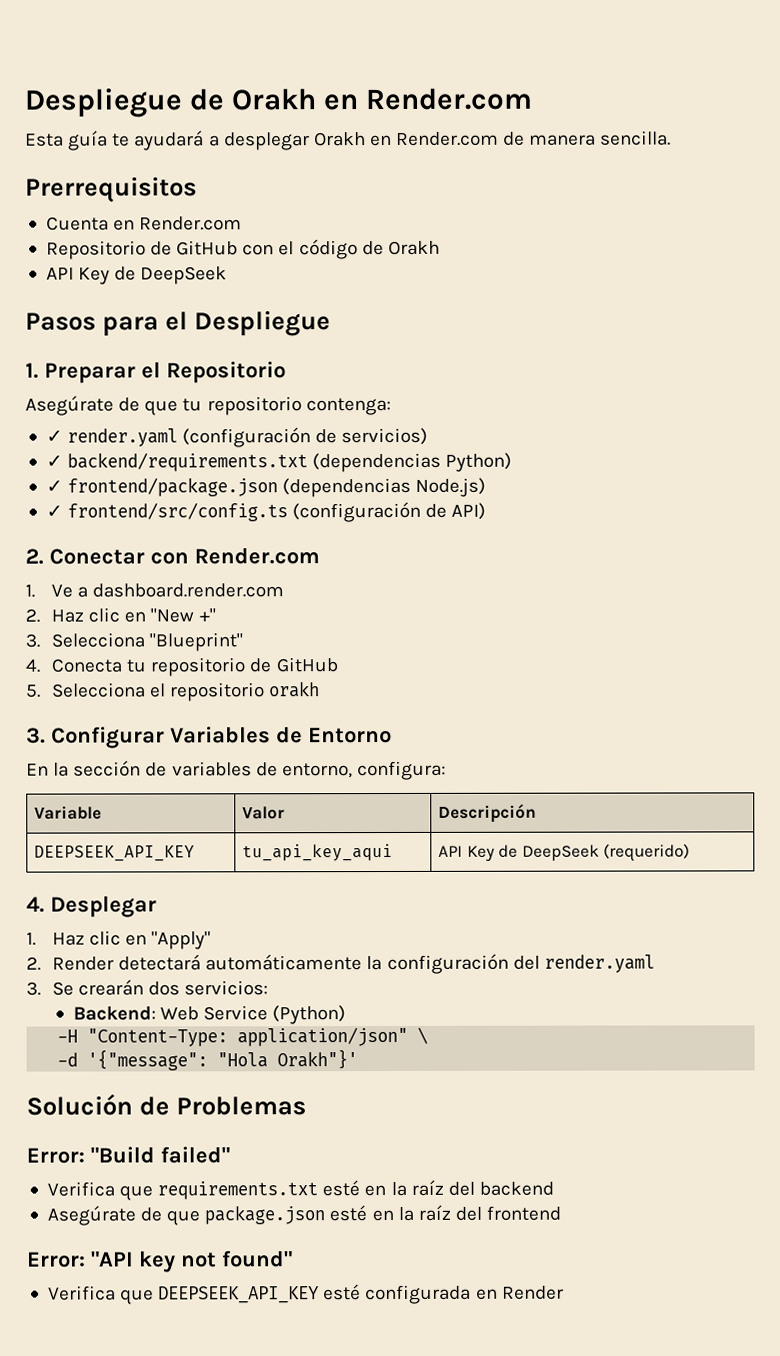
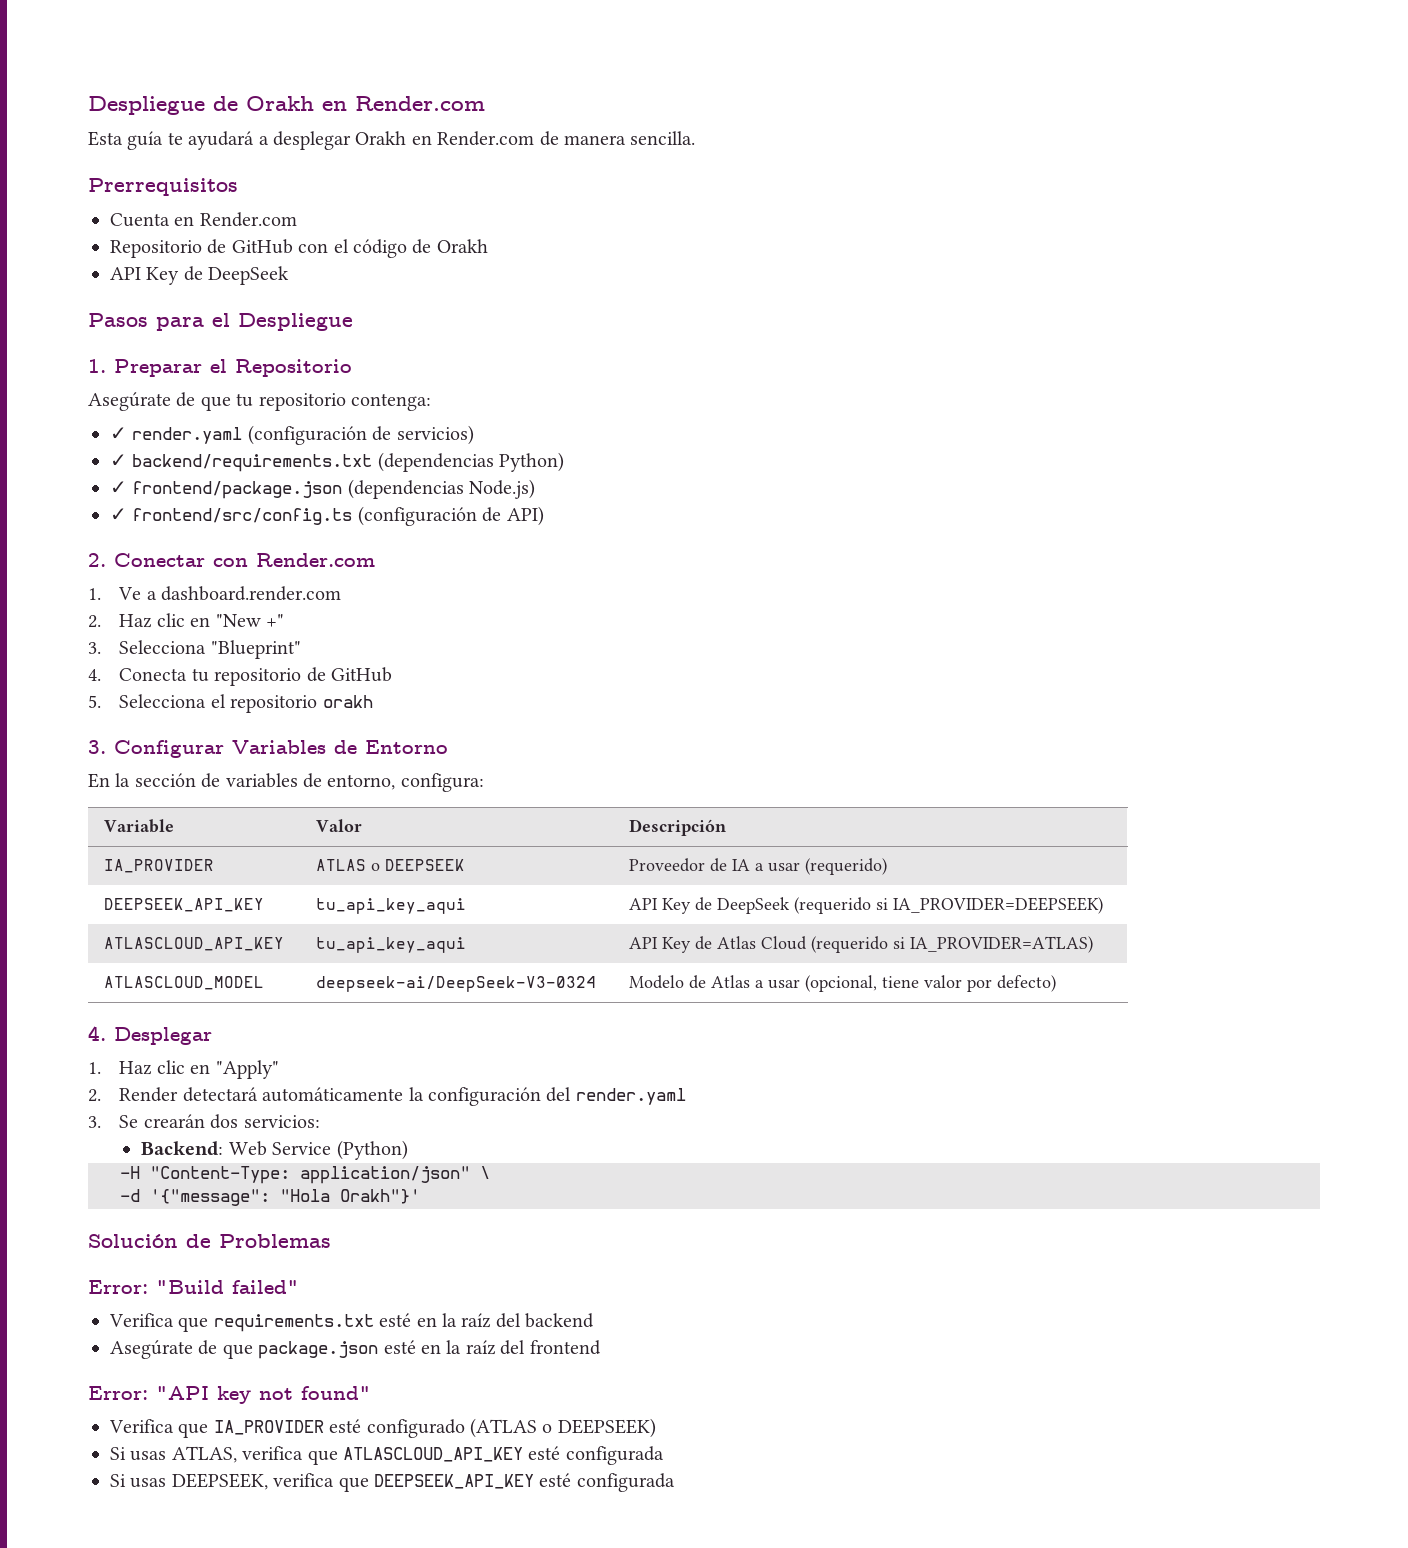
(538, 813) none -> [103,859,214,873] [315,859,465,871] [628,858,887,875] // IA_PROVIDER | ATLAS o DEEPSEEK | Proveedor de IA a usar (requerido)
[603,843,691,862] (requerido) -> [793,897,1103,914] [103,937,284,951] [315,937,466,953] [628,936,1093,953] [103,976,264,990] [315,976,596,992] [628,975,1056,992] (requerido si IA_PROVIDER=DEEPSEEK) // ATLASCLOUD_API_KEY | tu_api_key_aqui | API Key de Atlas Cloud (requerido si IA_PROVIDER=ATLAS) // ATLASCLOUD_MODEL | deepseek-ai/DeepSeek-V3-0324 | Modelo de Atlas a usar (opcional, tiene valor por defecto)
(155, 1297) none -> [213,1418,656,1438] [110,1446,664,1465] [110,1473,369,1492] IA_PROVIDER esté configurado (ATLAS o DEEPSEEK) // Si usas ATLAS, verifica que ATLASCLOUD_API_KEY esté configurada // Si usas DEEPSEEK, verifica que
[475,1285,564,1300] en Render -> (675, 1482) none

